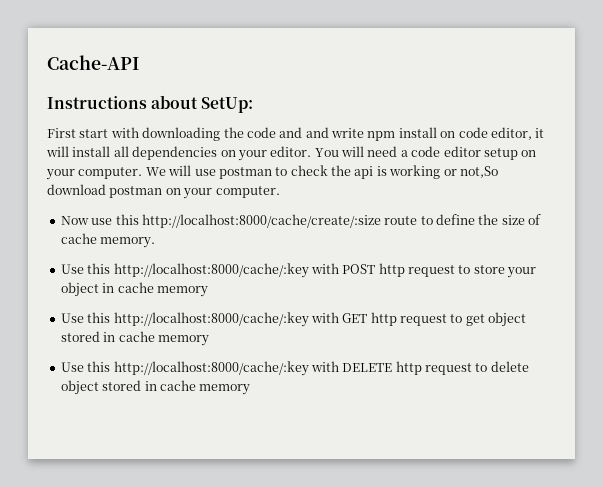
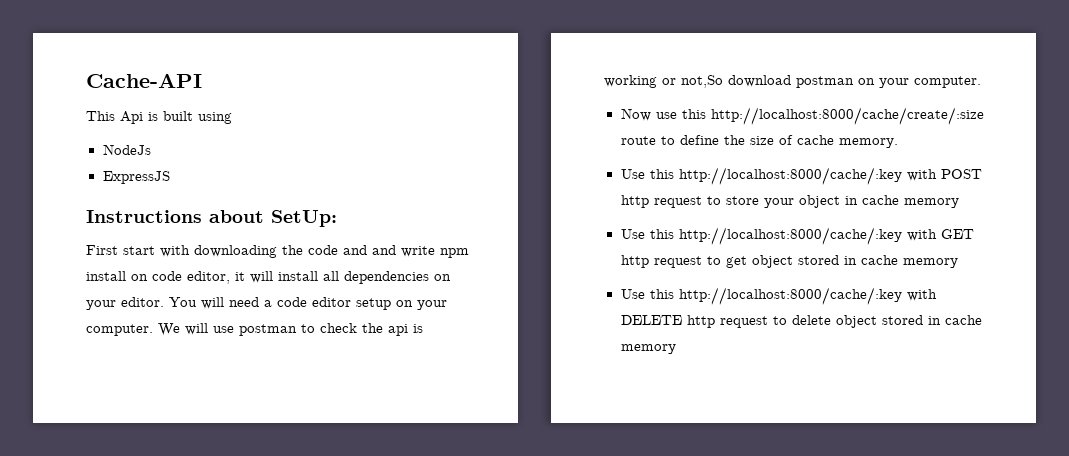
(139, 62) none -> [86,111,232,124] [102,144,151,155] [102,171,170,184] // This Api is built using // NodeJs // ExpressJS

